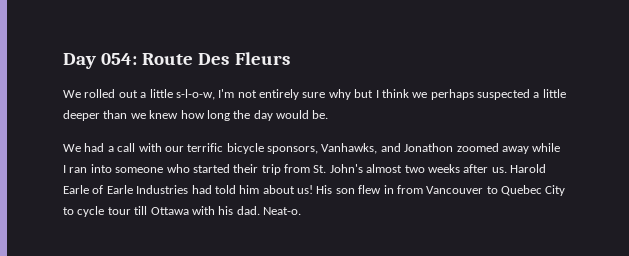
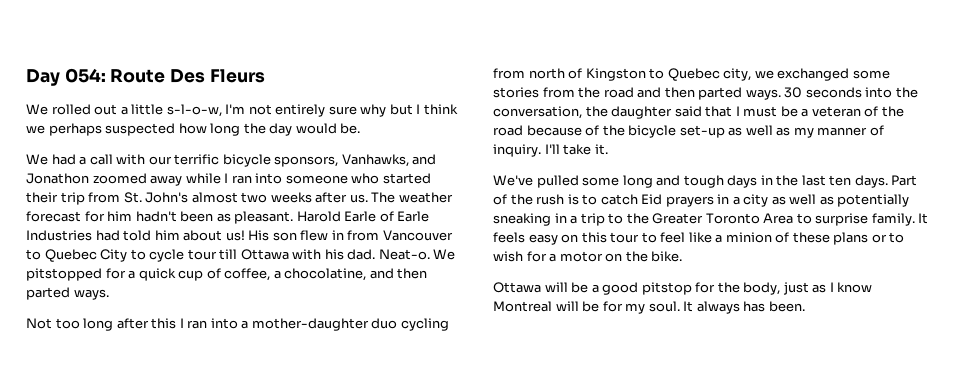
[533,89,566,98] [63,110,179,121] a little deeper than we knew -> (176, 129) none
(507, 170) none -> [371,192,453,203] [26,211,294,224] The weather forecast for him hadn't been as pleasant.
(301, 211) none -> [433,249,456,260] [26,268,428,281] [26,287,109,300] [26,318,449,331] [493,68,890,81] [493,87,918,100] [493,106,904,119] [493,125,884,138] [493,144,608,157] [493,175,918,188] [493,194,910,207] [493,213,929,226] [493,232,905,245] [493,251,683,262] [493,282,873,295] [493,301,805,314] We pitstopped for a quick cup of coffee, a chocolatine, and then parted ways. // Not too long after this I ran into a mother-daughter duo cycling from north of Kingston to Quebec city, we exchanged some stories from the road and then parted ways. 30 seconds into the conversation, the daughter said that I must be a veteran of the road because of the bicycle set-up as well as my manner of inquiry. I'll take it. // We've pulled some long and tough days in the last ten days. Part of the rush is to catch Eid prayers in a city as well as potentially sneaking in a trip to the Greater Toronto Area to surprise family. It feels easy on this tour to feel like a minion of these plans or to wish for a motor on the bike. // Ottawa will be a good pitstop for the body, just as I know Montreal will be for my soul. It always has been.

